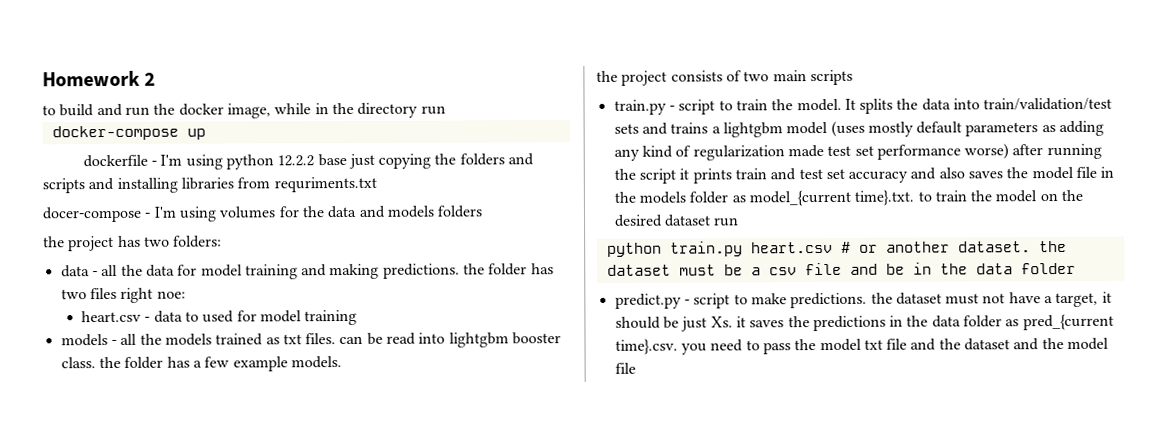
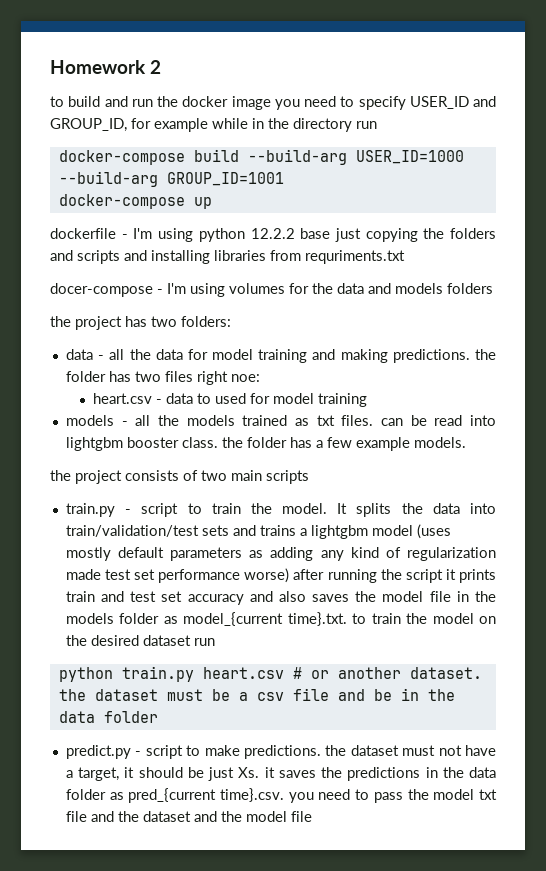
[226,103,271,119] image, -> [231,96,496,110] [50,118,208,132] image you need to specify USER_ID and GROUP_ID, for example
(446, 110) none -> [58,149,464,165] [58,171,284,187] // docker-compose build --build-arg USER_ID=1000 --build-arg GROUP_ID=1001

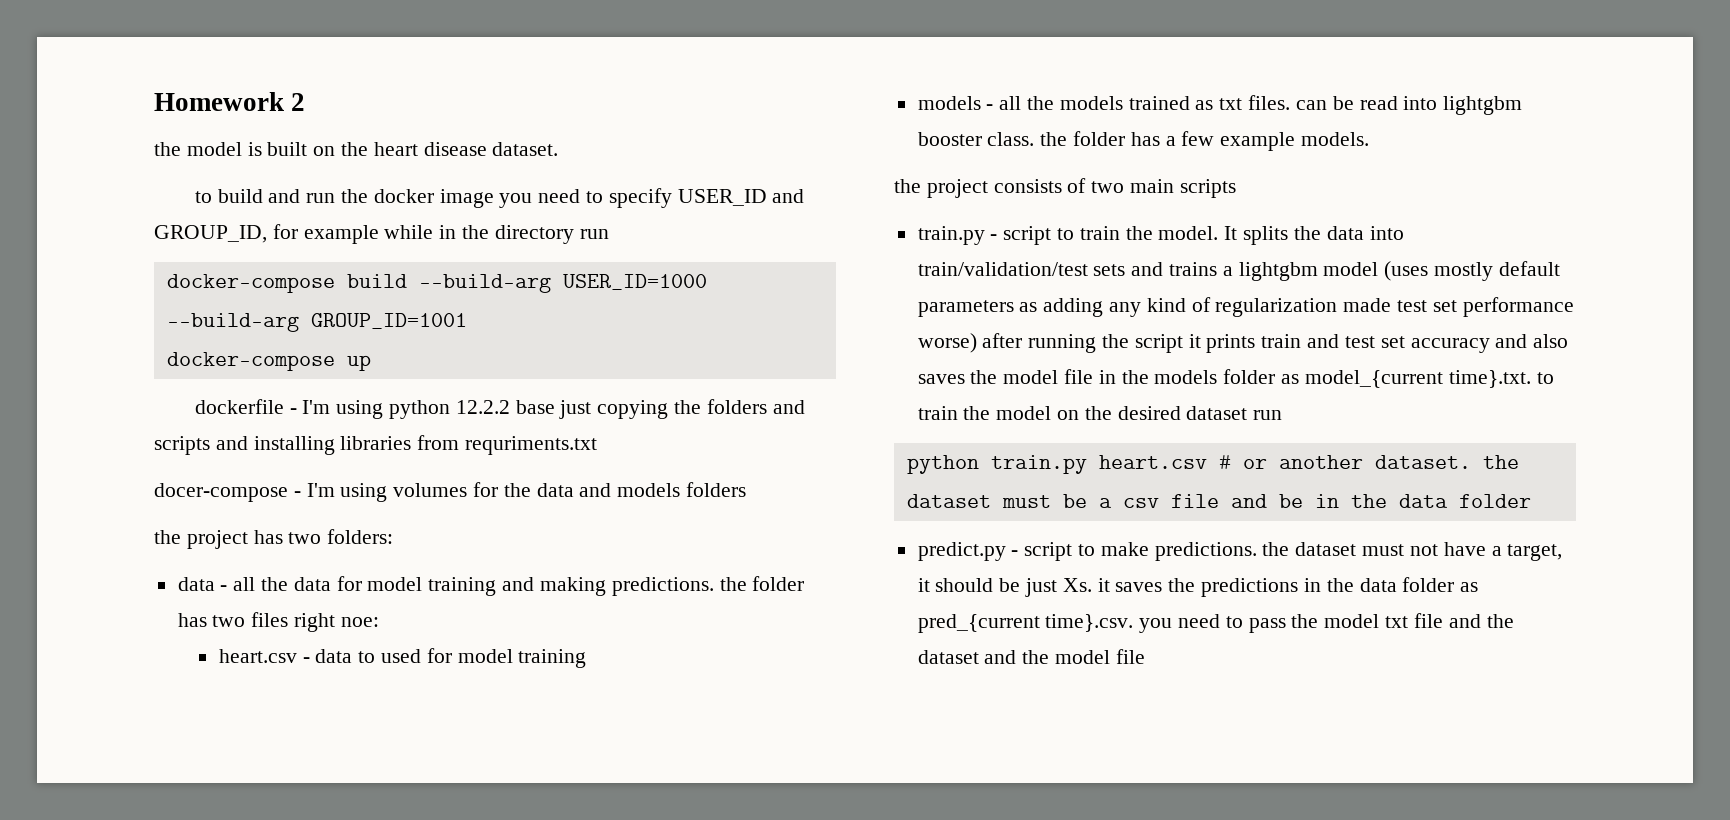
(161, 67) none -> [154,142,559,156] // the model is built on the heart disease dataset.

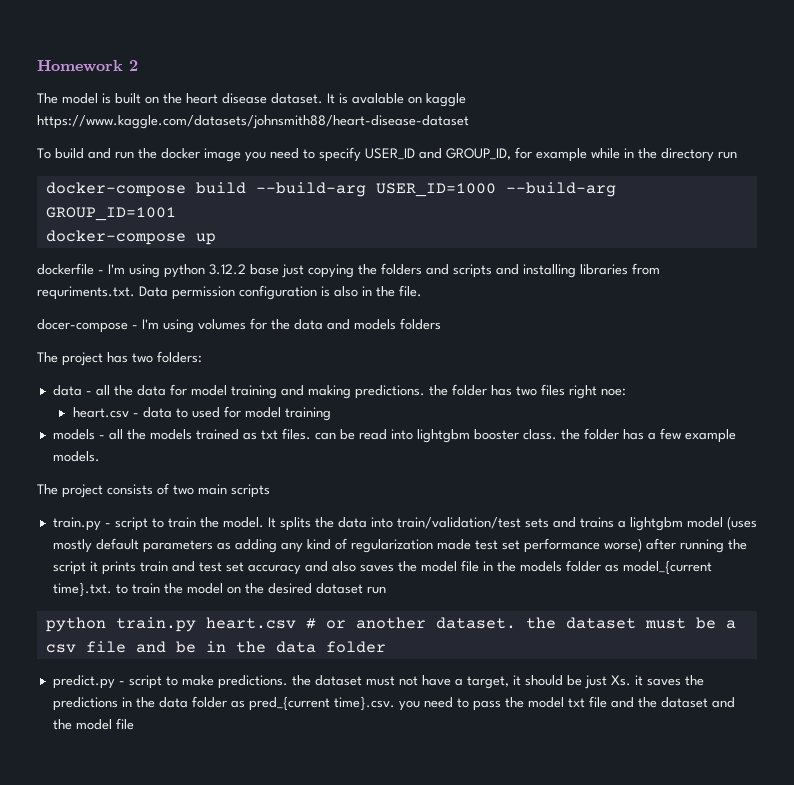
[154,142,181,156] the -> [37,93,58,104] The
[194,191,212,203] // to -> [327,93,466,107] [37,115,469,129] [37,148,51,159] It is avalable on kaggle https://www.kaggle.com/datasets/johnsmith88/heart-disease-dataset // To
[455,400,510,414] 12.2.2 -> [209,264,246,275] 3.12.2
[465,436,598,455] requriments.txt -> [37,285,422,300] requriments.txt. Data permission configuration is also in the file.
[154,530,181,544] the -> [37,352,58,363] The
[894,179,921,193] the -> [37,484,58,495] The

